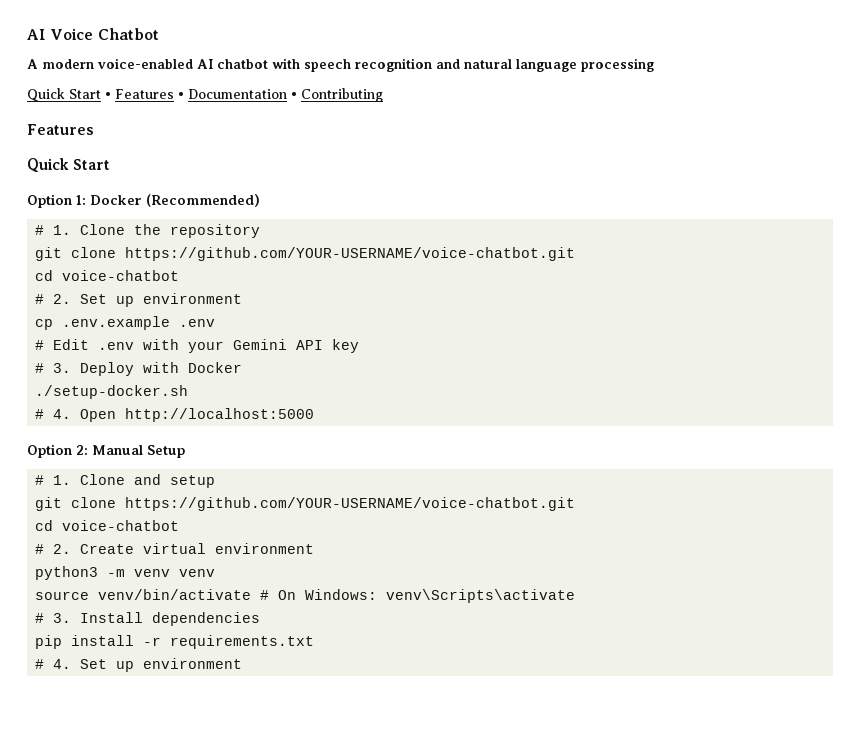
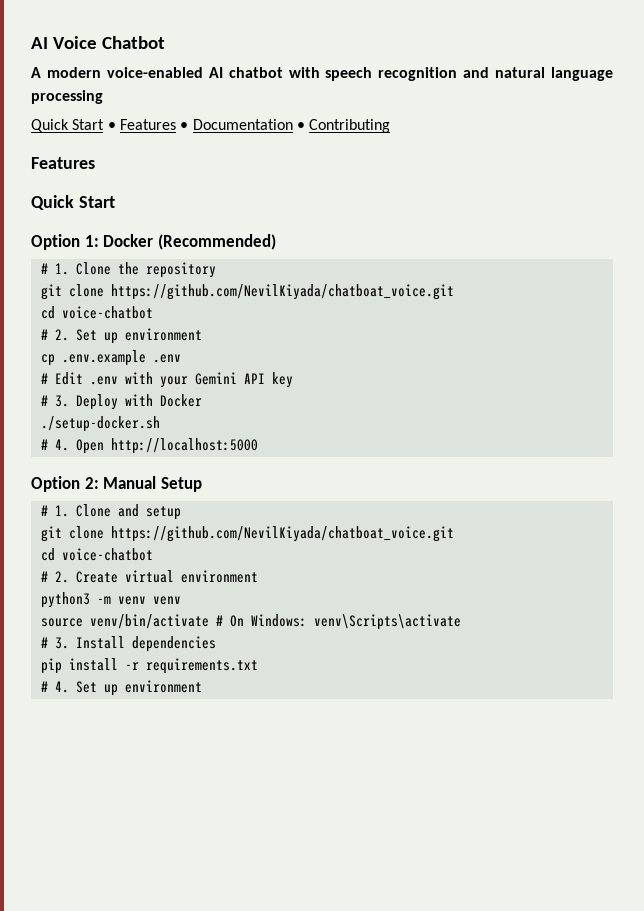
[125,247,576,261] https://github.com/YOUR-USERNAME/voice-chatbot.git -> [110,284,454,300] https://github.com/NevilKiyada/chatboat_voice.git
[125,497,576,511] https://github.com/YOUR-USERNAME/voice-chatbot.git -> [110,526,454,542] https://github.com/NevilKiyada/chatboat_voice.git

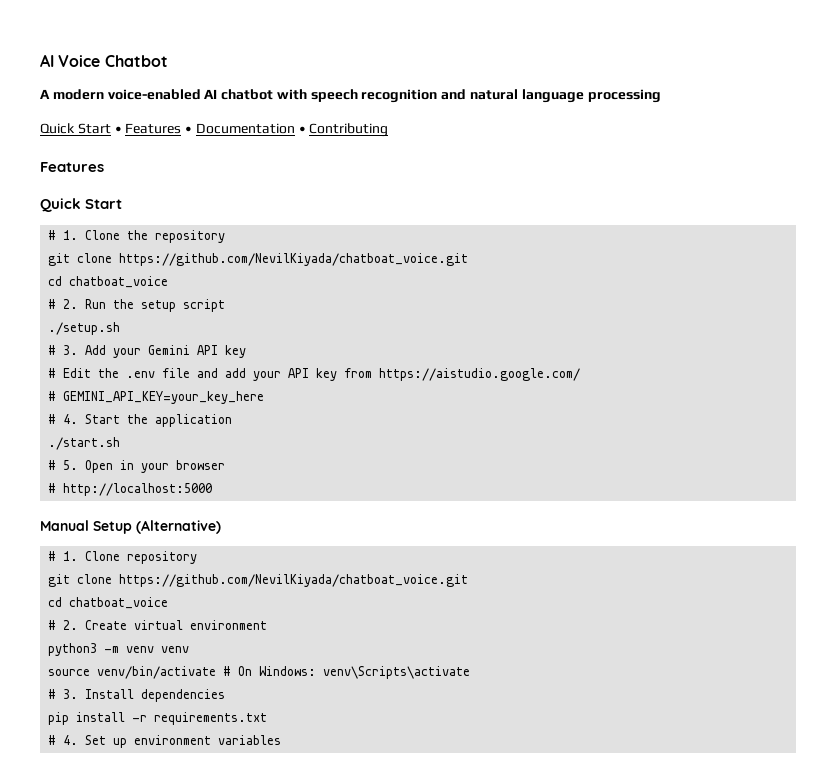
[31,234,276,250] // Option 1: Docker (Recommended) -> (123, 204) none
[61,306,153,319] [40,328,202,344] [40,350,181,366] [40,372,153,385] voice-chatbot // # 2. Set up environment // cp .env.example .env // # Edit .env with -> [69,276,169,288] [48,299,226,312] [48,322,121,335] [48,345,107,355] chatboat_voice // # 2. Run the setup script // ./setup.sh // # 3. Add
[54,394,202,410] [40,416,160,432] [40,439,104,454] 3. Deploy with Docker // ./setup-docker.sh // # 4. Open -> [63,368,581,381] [48,391,265,404] [48,414,233,427] [48,437,121,450] [48,460,226,473] [48,483,57,493] Edit the .env file and add your API key from https://aistudio.google.com/ // # GEMINI_API_KEY=your_key_here // # 4. Start the application // ./start.sh // # 5. Open in your browser // #
[31,476,99,492] Option 2: -> (213, 489) none
[40,504,181,520] [40,526,454,542] [40,548,153,561] // # 1. Clone and setup // git clone https://github.com/NevilKiyada/chatboat_voice.git // cd voice-chatbot -> [136,520,221,534] [48,551,198,564] [48,574,469,587] [48,597,169,609] (Alternative) // # 1. Clone repository // git clone https://github.com/NevilKiyada/chatboat_voice.git // cd chatboat_voice
(202, 686) none -> [218,735,282,745] variables

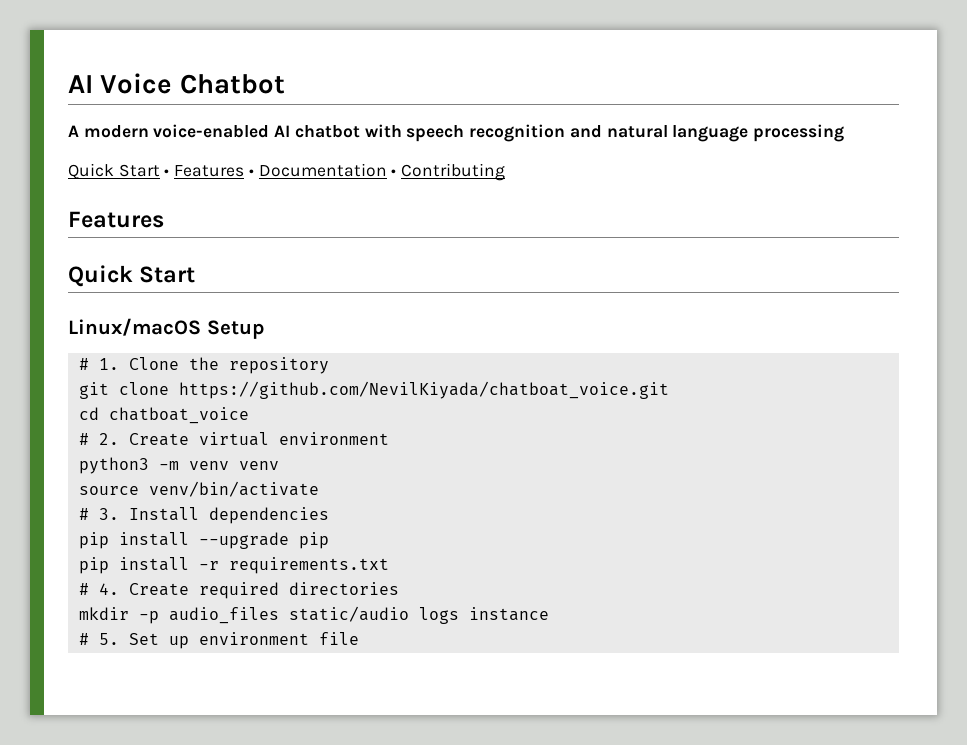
(123, 204) none -> [68,318,265,339] // Linux/macOS Setup
[48,299,226,312] [48,322,121,335] [48,345,247,358] [48,368,581,381] [48,391,265,404] [48,414,233,427] [48,437,121,450] [48,460,226,473] [48,483,213,496] [40,520,221,534] [48,551,198,564] [48,574,469,587] [48,597,169,609] // # 2. Run the setup script // ./setup.sh // # 3. Add your Gemini API key // # Edit the .env file and add your API key from https://aistudio.google.com/ // # GEMINI_API_KEY=your_key_here // # 4. Start the application // ./start.sh // # 5. Open in your browser // # http://localhost:5000 // Manual Setup (Alternative) // # 1. Clone repository // git clone https://github.com/NevilKiyada/chatboat_voice.git // cd chatboat_voice -> (249, 415) none
[223,666,471,679] # On Windows: venv\Scripts\activate -> (319, 489) none
(226, 695) none -> [78,532,329,549] // pip install --upgrade pip
(79, 740) none -> [128,582,399,599] [78,606,549,624] [78,633,119,645] Create required directories // mkdir -p audio_files static/audio logs instance // # 5.
[218,735,282,745] variables -> [318,632,359,645] file

